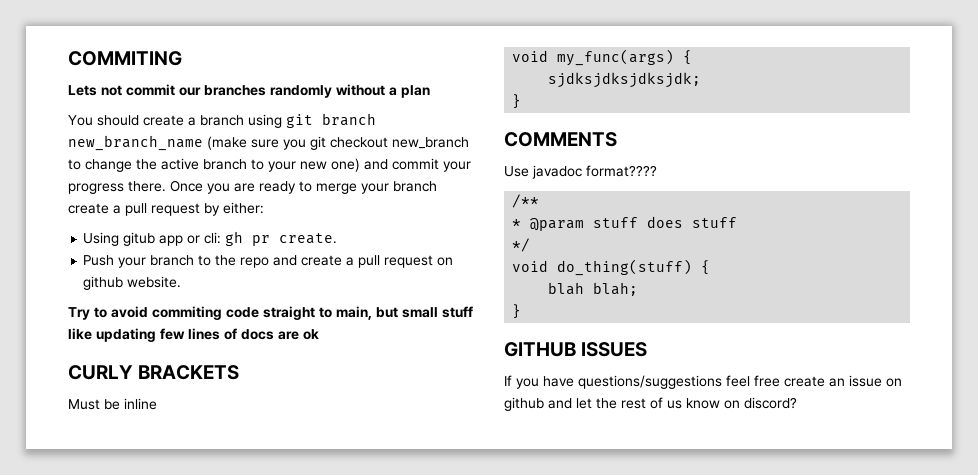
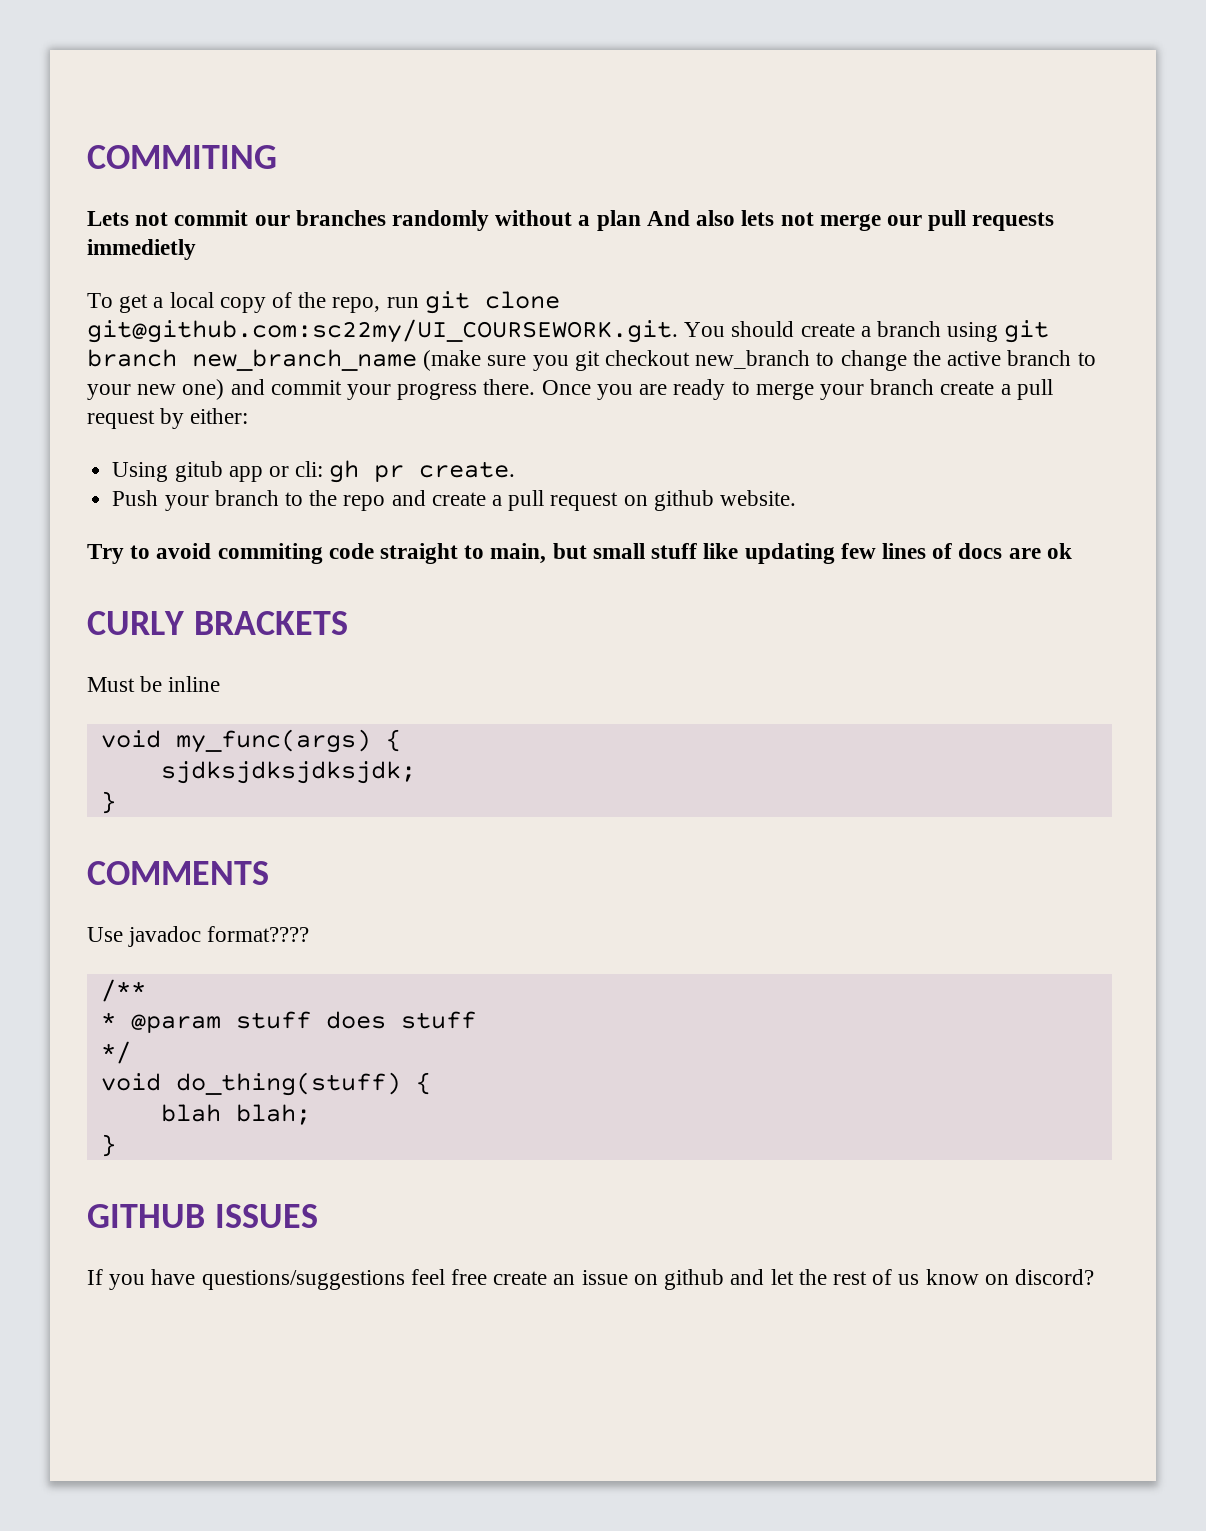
(430, 91) // -> [646,210,1055,231] [87,239,196,260] [87,291,560,314] [87,319,678,343] And also lets not merge our pull requests immedietly // To get a local copy of the repo, run git clone git@github.com:sc22my/UI_COURSEWORK.git.

